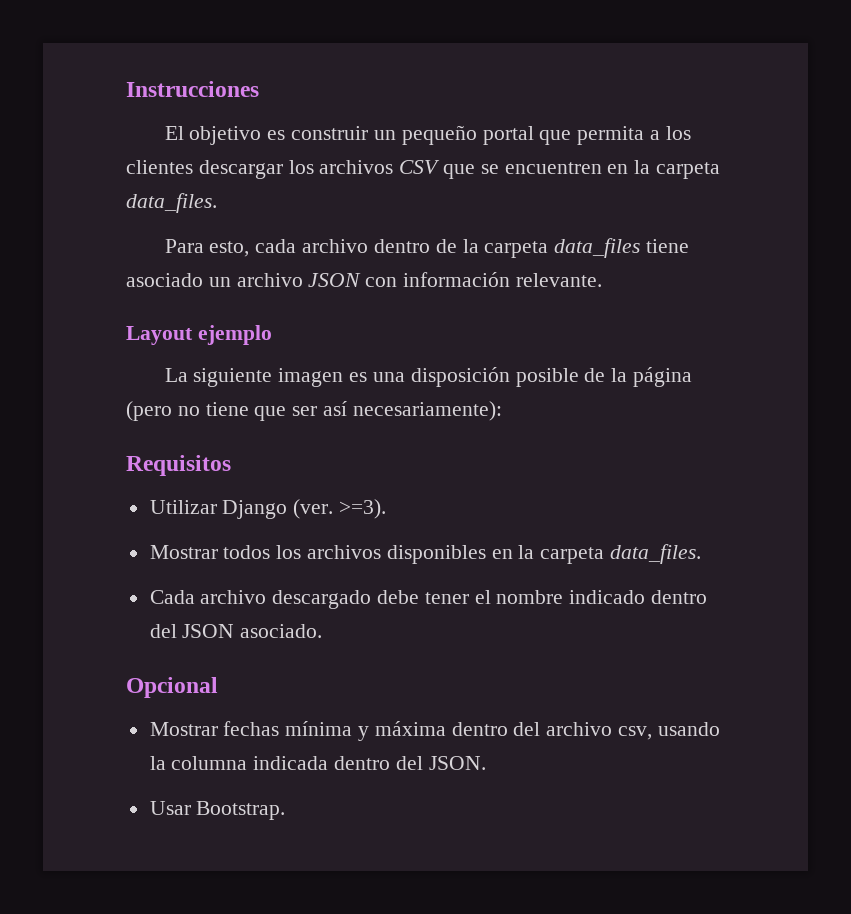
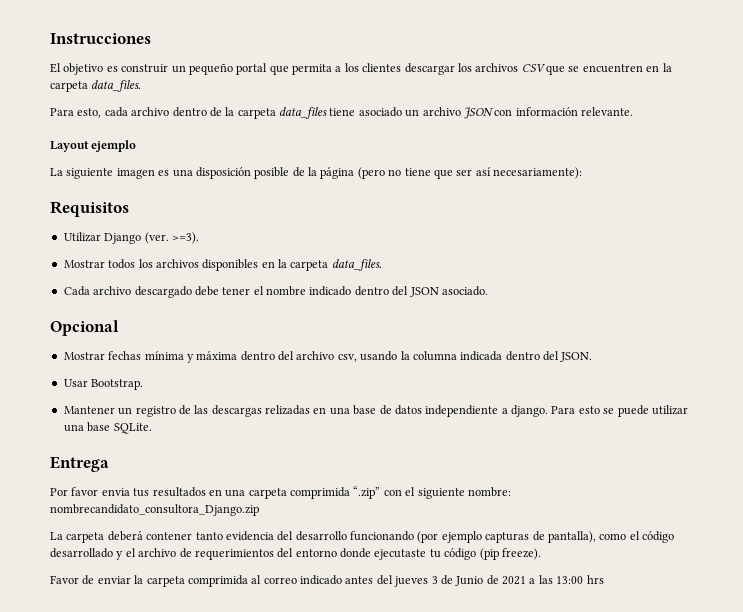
(286, 810) none -> [63,405,688,417] [63,422,152,434] [50,456,109,472] [50,486,511,499] [50,504,259,516] [50,531,674,543] [50,548,541,560] [50,575,604,587] // Mantener un registro de las descargas relizadas en una base de datos independiente a django. Para esto se puede utilizar una base SQLite. // Entrega // Por favor envia tus resultados en una carpeta comprimida “.zip” con el siguiente nombre: nombrecandidato_consultora_Django.zip // La carpeta deberá contener tanto evidencia del desarrollo funcionando (por ejemplo capturas de pantalla), como el código desarrollado y el archivo de requerimientos del entorno donde ejecutaste tu código (pip freeze). // Favor de enviar la carpeta comprimida al correo indicado antes del jueves 3 de Junio de 2021 a las 13:00 hrs

